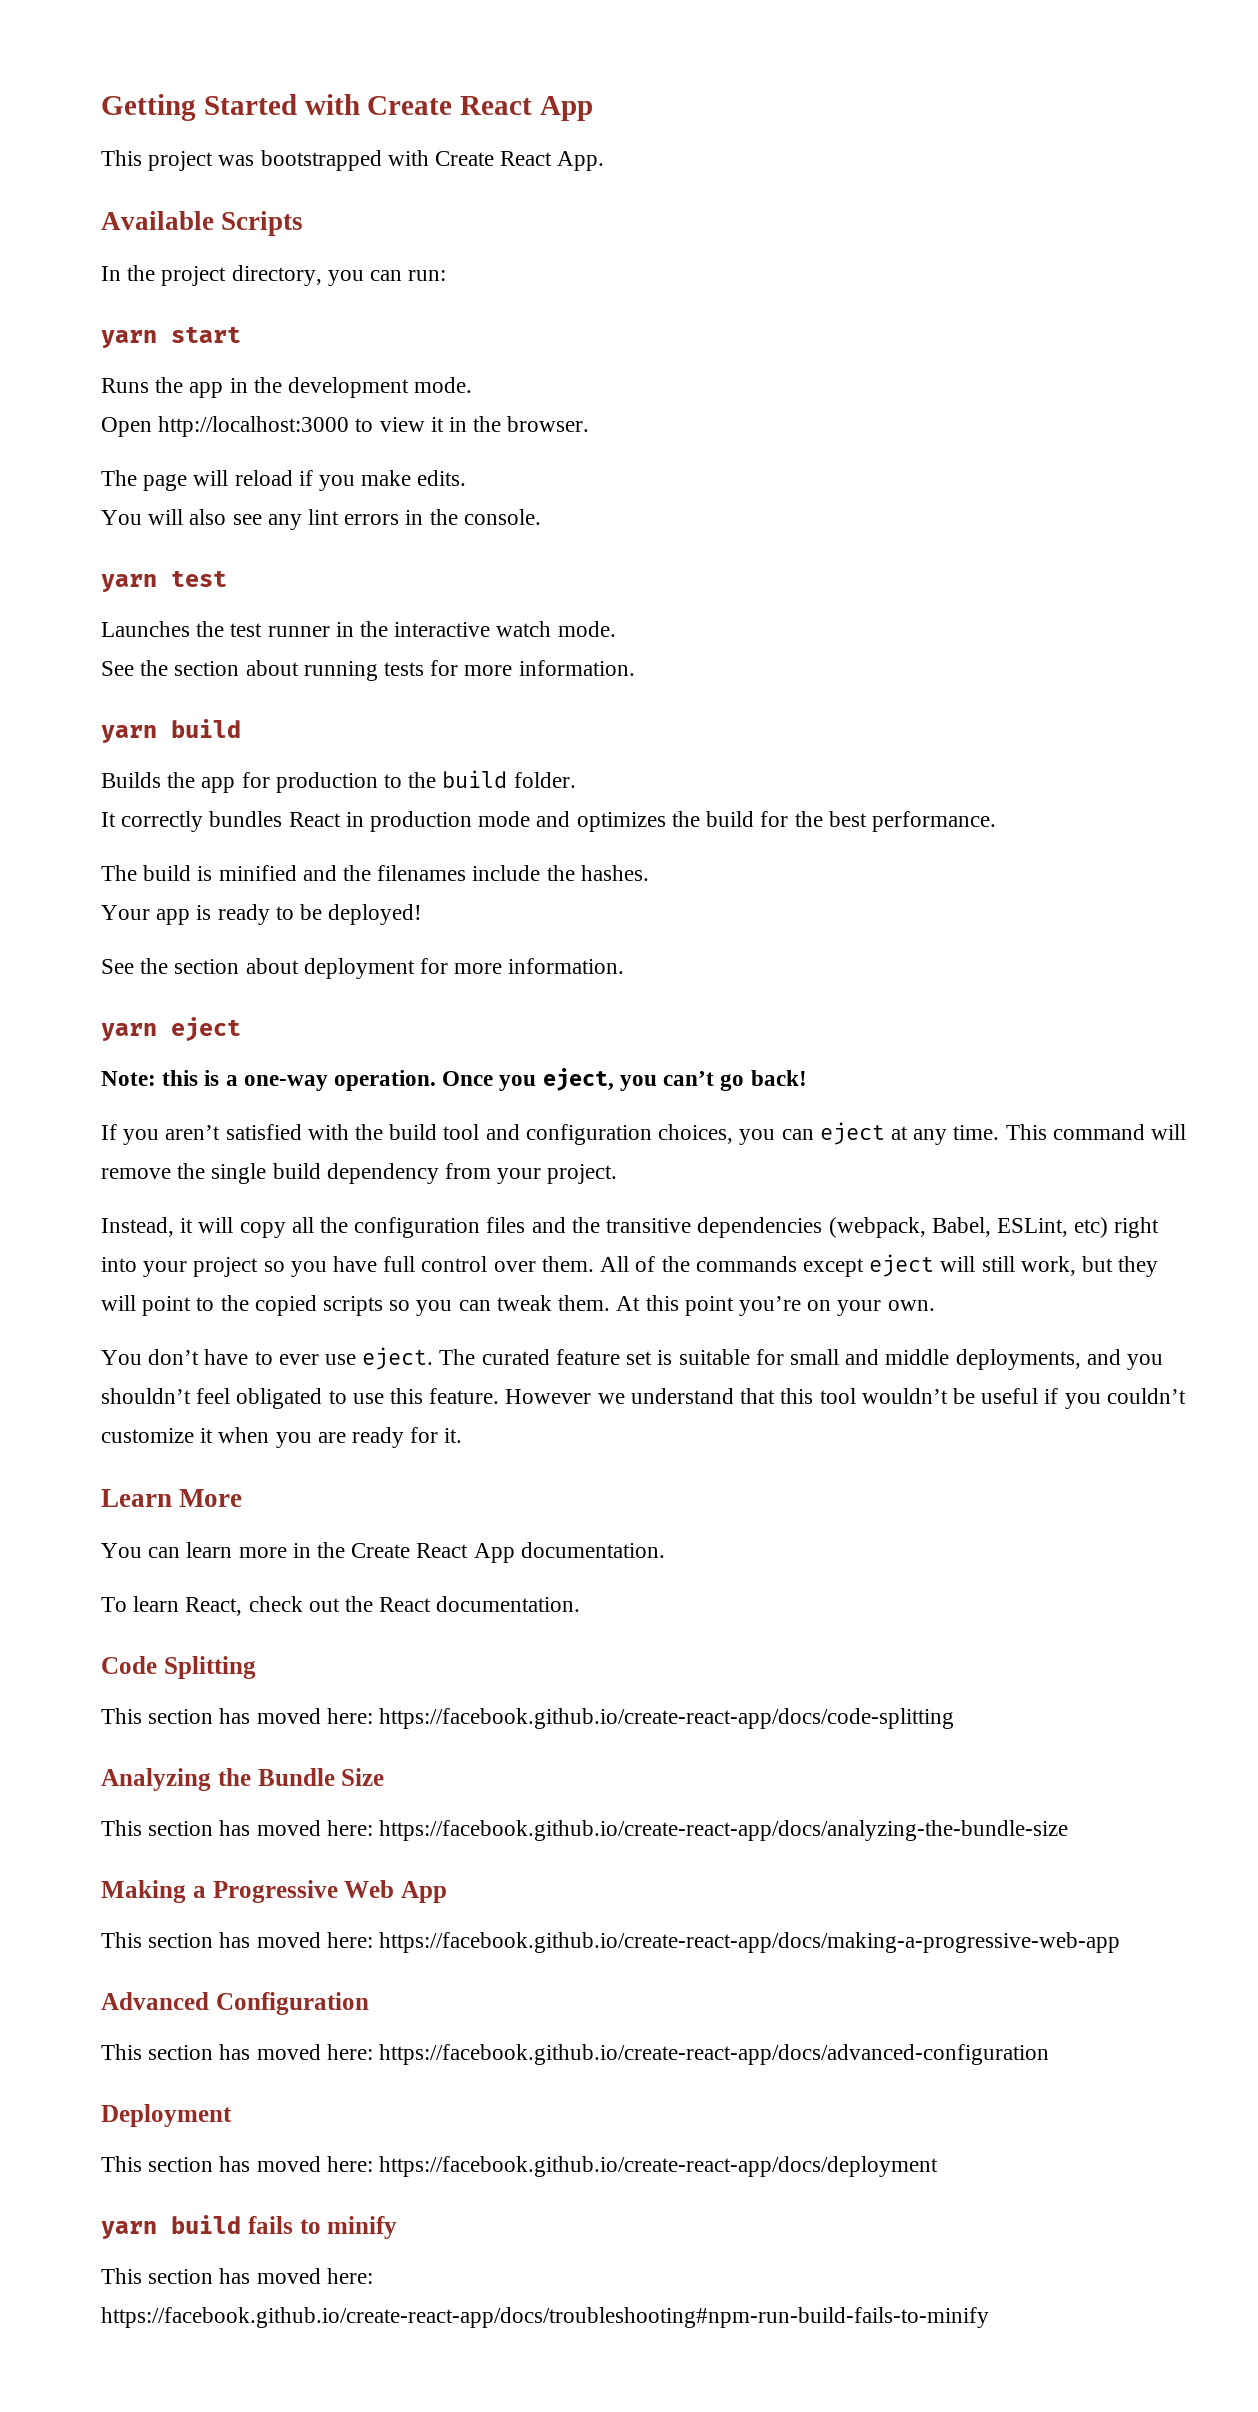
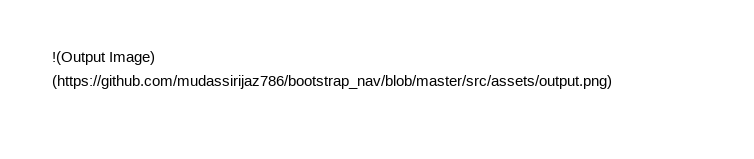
[101,94,594,121] [101,150,605,171] [101,211,304,236] [101,265,447,286] [101,326,241,348] [101,377,473,398] [101,416,590,437] [101,470,467,491] [101,509,541,530] [101,570,227,592] [101,621,616,637] [101,660,635,681] [101,719,241,743] [101,770,576,793] [101,811,996,832] [101,865,649,881] [101,904,423,925] [101,958,625,979] [101,1017,241,1041] [101,1068,807,1091] [101,1122,1186,1145] [101,1163,618,1184] [101,1217,1160,1238] [101,1254,1159,1277] [101,1295,935,1316] [101,1347,1163,1370] [101,1388,1186,1409] [101,1427,463,1448] [101,1489,243,1507] [101,1542,665,1563] [101,1596,581,1616] [101,1656,256,1679] [101,1708,955,1729] [101,1768,385,1791] [101,1820,1069,1841] [101,1880,447,1903] [101,1932,1121,1953] [101,1992,369,2015] [101,2044,1050,2065] [101,2104,232,2127] [101,2156,939,2177] [101,2215,398,2239] [101,2268,373,2284] [101,2307,989,2328] Getting Started with Create React App // This project was bootstrapped with Create React App. // Available Scripts // In the project directory, you can run: // yarn start // Runs the app in the development mode. // Open http://localhost:3000 to view it in the browser. // The page will reload if you make edits. // You will also see any lint errors in the console. // yarn test // Launches the test runner in the interactive watch mode. // See the section about running tests for more information. // yarn build // Builds the app for production to the build folder. // It correctly bundles React in production mode and optimizes the build for the best performance. // The build is minified and the filenames include the hashes. // Your app is ready to be deployed! // See the section about deployment for more information. // yarn eject // Note: this is a one-way operation. Once you eject, you can’t go back! // If you aren’t satisfied with the build tool and configuration choices, you can eject at any time. This command will remove the single build dependency from your project. // Instead, it will copy all the configuration files and the transitive dependencies (webpack, Babel, ESLint, etc) right into your project so you have full control over them. All of the commands except eject will still work, but they will point to the copied scripts so you can tweak them. At this point you’re on your own. // You don’t have to ever use eject. The curated feature set is suitable for small and middle deployments, and you shouldn’t feel obligated to use this feature. However we understand that this tool wouldn’t be useful if you couldn’t customize it when you are ready for it. // Learn More // You can learn more in the Create React App documentation. // To learn React, check out the React documentation. // Code Splitting // This section has moved here: https://facebook.github.io/create-react-app/docs/code-splitting // Analyzing the Bundle Size // This section has moved here: https://facebook.github.io/create-react-app/docs/analyzing-the-bundle-size // Making a Progressive Web App // This section has moved here: https://facebook.github.io/create-react-app/docs/making-a-progressive-web-app // Advanced Configuration // This section has moved here: https://facebook.github.io/create-react-app/docs/advanced-configuration // Deployment // This section has moved here: https://facebook.github.io/create-react-app/docs/deployment // yarn build fails to minify // This section has moved here: https://facebook.github.io/create-react-app/docs/troubleshooting#npm-run-build-fails-to-minify -> [52,51,156,65] [52,75,612,89] !(Output Image) (https://github.com/mudassirijaz786/bootstrap_nav/blob/master/src/assets/output.png)

